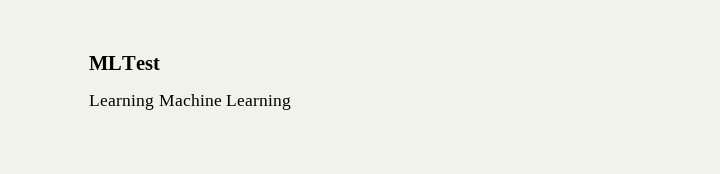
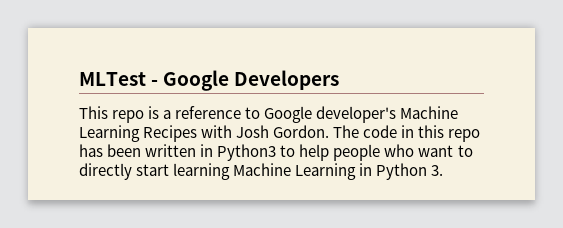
[89,94,292,110] // Learning Machine Learning -> [151,70,340,91] [79,106,459,123] [79,125,481,142] [79,144,473,161] [79,163,444,180] - Google Developers // This repo is a reference to Google developer's Machine Learning Recipes with Josh Gordon. The code in this repo has been written in Python3 to help people who want to directly start learning Machine Learning in Python 3.

